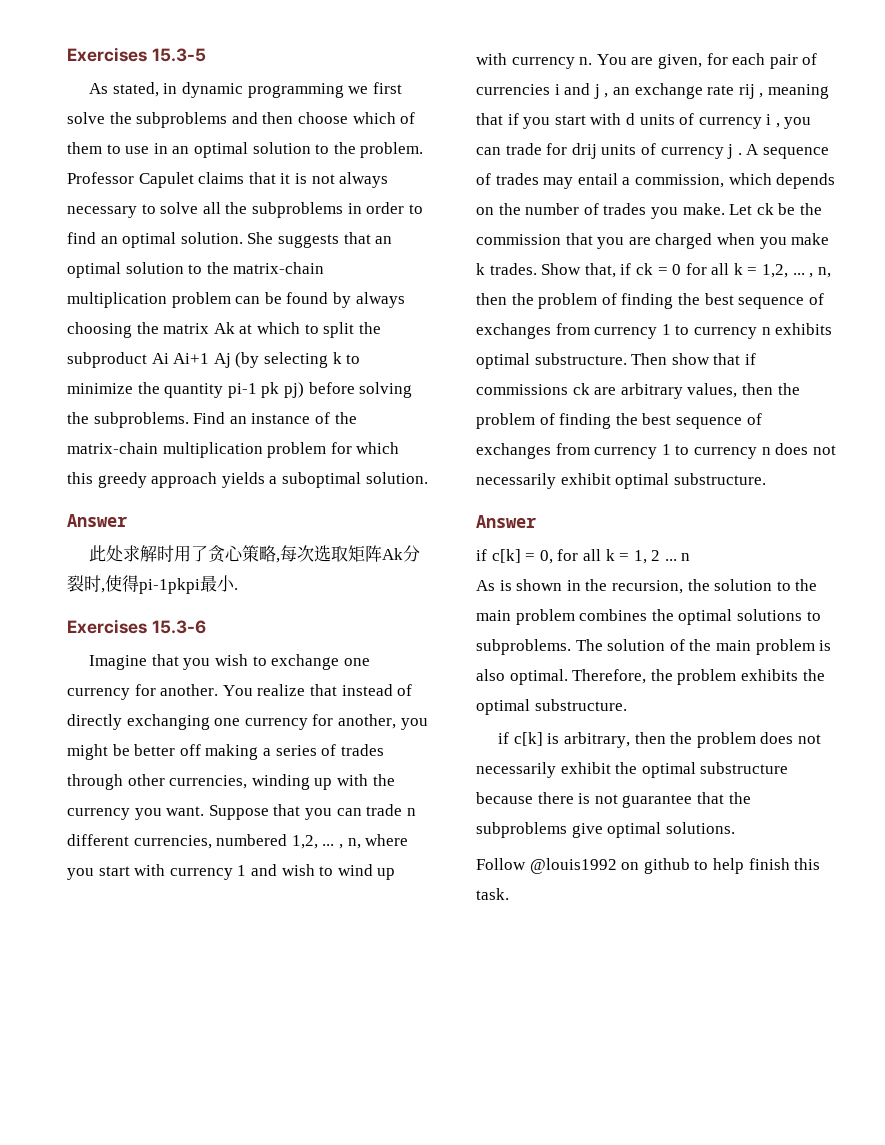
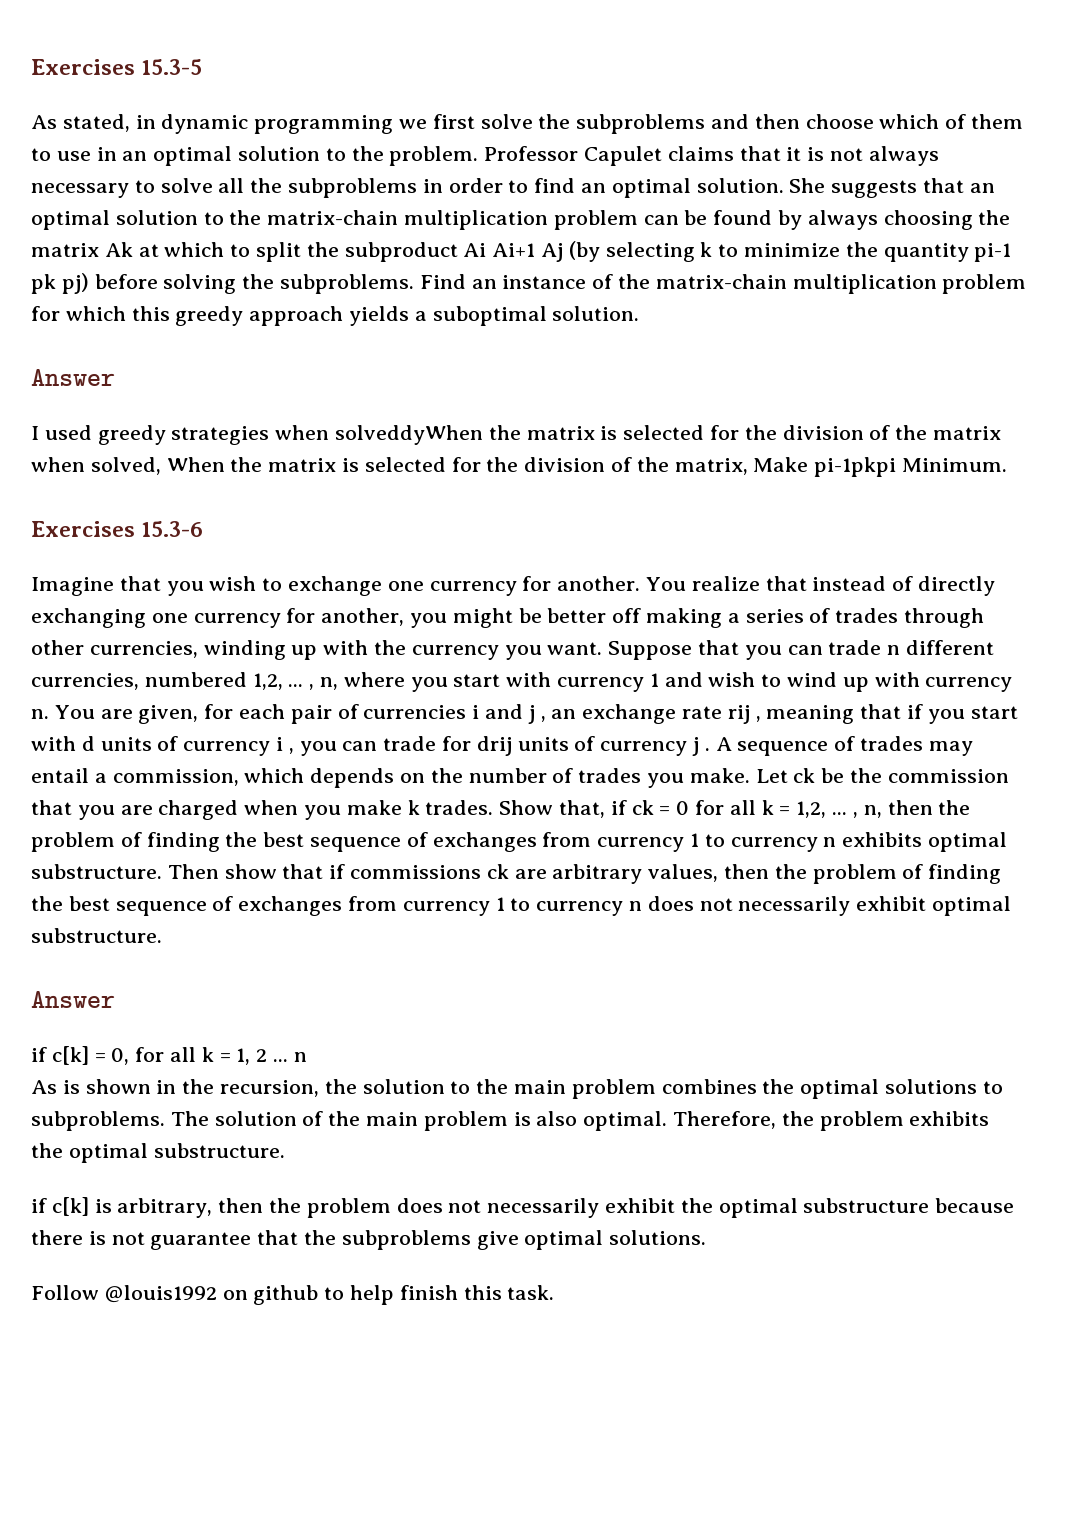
[89,545,421,563] [67,575,238,594] 此处求解时用了贪心策略,每次选取矩阵Ak分裂时,使得pi-1pkpi最小. -> [31,425,1002,445] [31,457,1008,477] I used greedy strategies when solveddyWhen the matrix is selected for the division of the matrix when solved, When the matrix is selected for the division of the matrix, Make pi-1pkpi Minimum.

